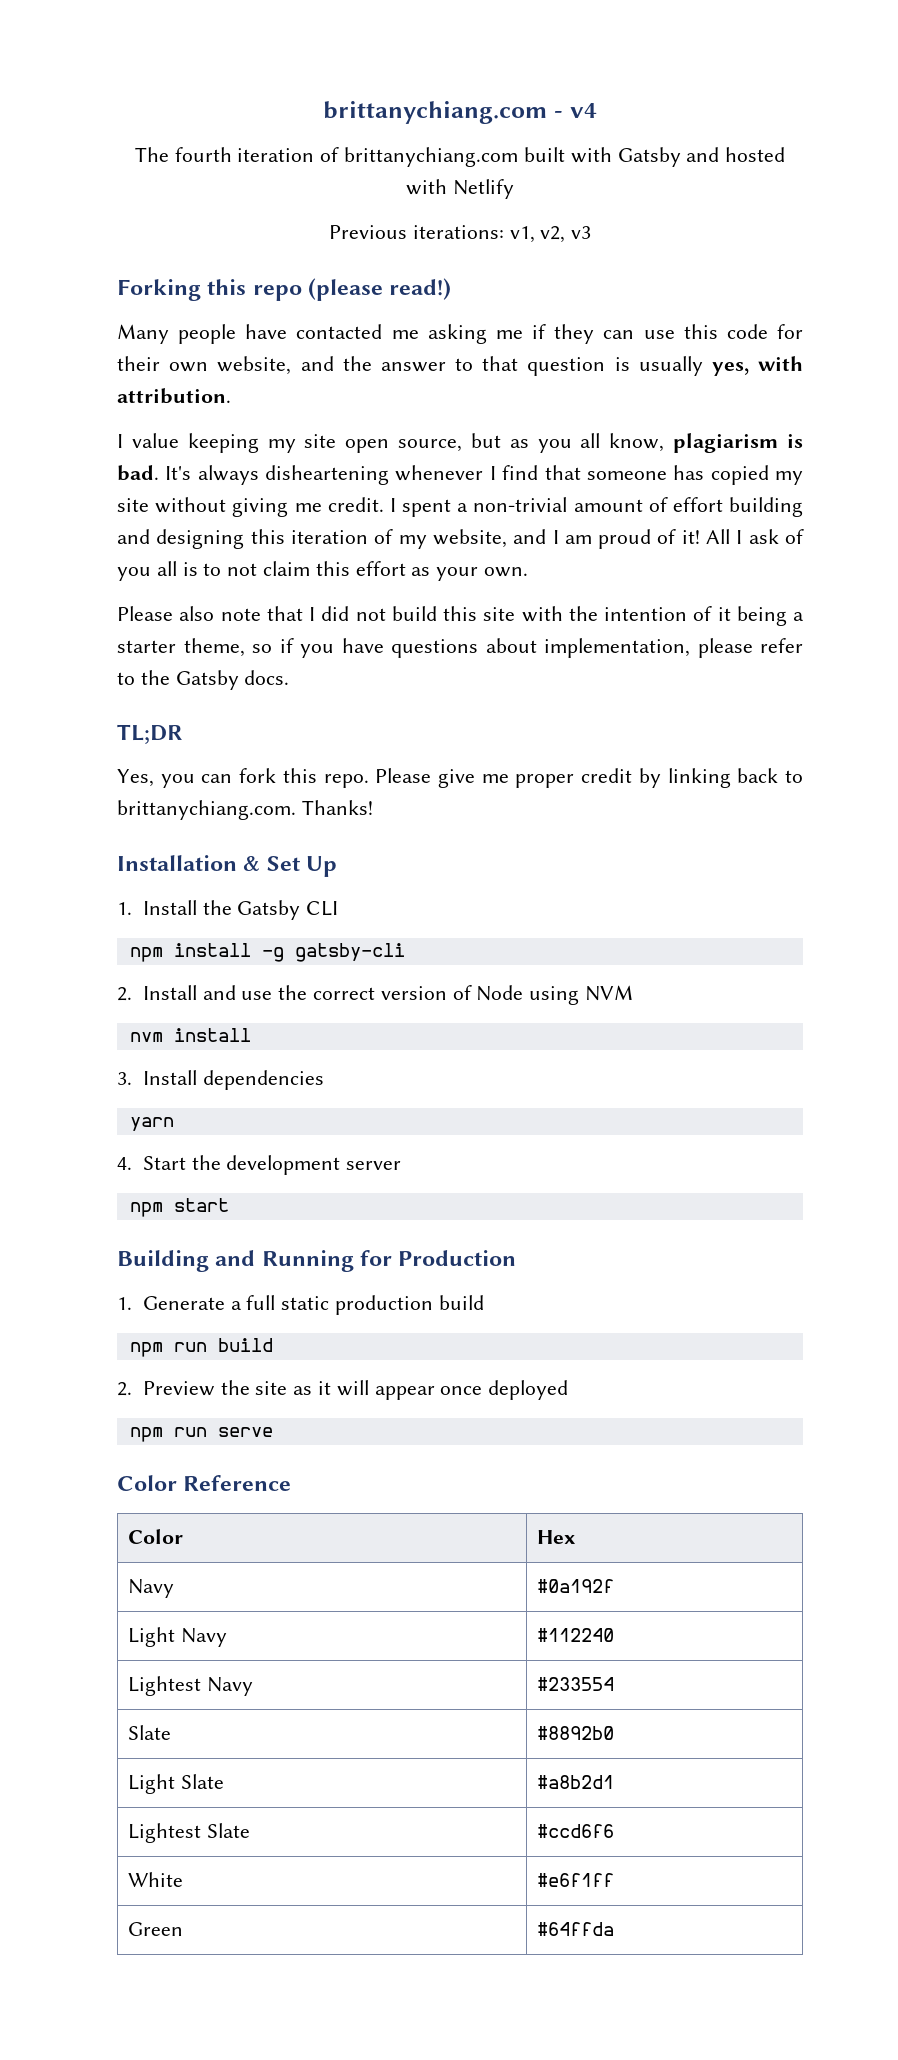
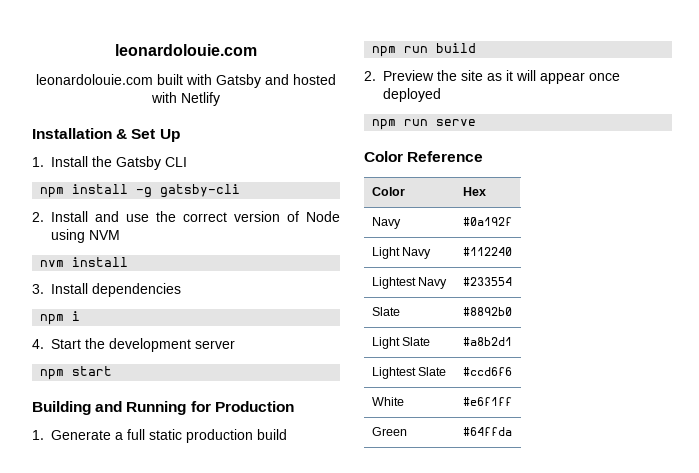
[323,101,597,124] [134,147,519,167] brittanychiang.com - v4 // The fourth iteration of brittanychiang.com -> [115,44,257,56] [36,74,153,85] leonardolouie.com // leonardolouie.com
[328,225,592,243] [117,278,452,301] [117,324,803,344] [117,356,803,376] [117,388,231,404] [117,433,803,453] [117,465,804,485] [117,497,803,517] [117,529,804,549] [117,561,529,581] [117,606,804,626] [117,638,803,658] [117,670,290,690] [117,724,182,744] [117,768,803,788] [117,800,373,820] // Previous iterations: v1, v2, v3 // Forking this repo (please read!) // Many people have contacted me asking me if they can use this code for their own website, and the answer to that question is usually yes, with attribution. // I value keeping my site open source, but as you all know, plagiarism is bad. It's always disheartening whenever I find that someone has copied my site without giving me credit. I spent a non-trivial amount of effort building and designing this iteration of my website, and I am proud of it! All I ask of you all is to not claim this effort as your own. // Please also note that I did not build this site with the intention of it being a starter theme, so if you have questions about implementation, please refer to the Gatsby docs. // TL;DR // Yes, you can fork this repo. Please give me proper credit by linking back to brittanychiang.com. Thanks! -> (220, 99) none
[129,1117,174,1131] yarn -> [40,311,81,325] npm i

